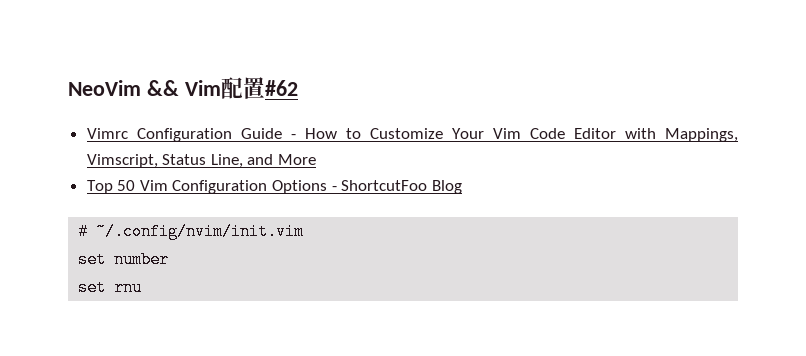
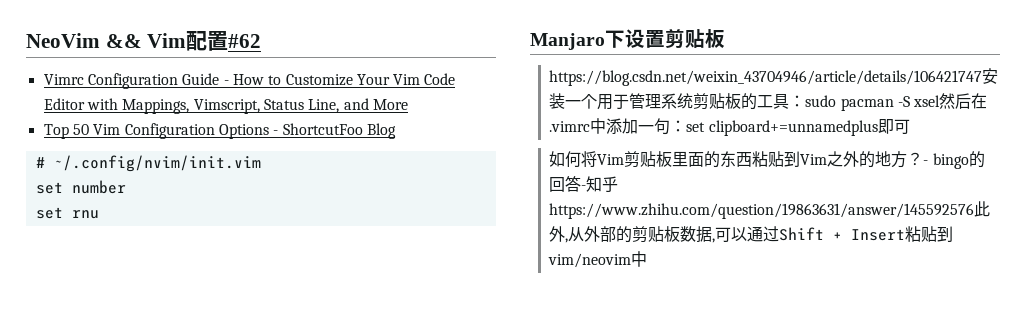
(143, 287) none -> [530,29,725,50] [549,68,999,86] [549,93,988,111] [549,118,910,136] [549,151,985,169] [549,176,619,192] [549,201,991,219] [549,226,954,243] [548,251,648,268] // Manjaro下设置剪贴板 // https://blog.csdn.net/weixin_43704946/article/details/106421747安装一个用于管理系统剪贴板的工具：sudo pacman -S xsel然后在.vimrc中添加一句：set clipboard+=unnamedplus即可 // 如何将Vim剪贴板里面的东西粘贴到Vim之外的地方？- bingo的回答-知乎https://www.zhihu.com/question/19863631/answer/145592576此外,从外部的剪贴板数据,可以通过Shift + Insert粘贴到vim/neovim中

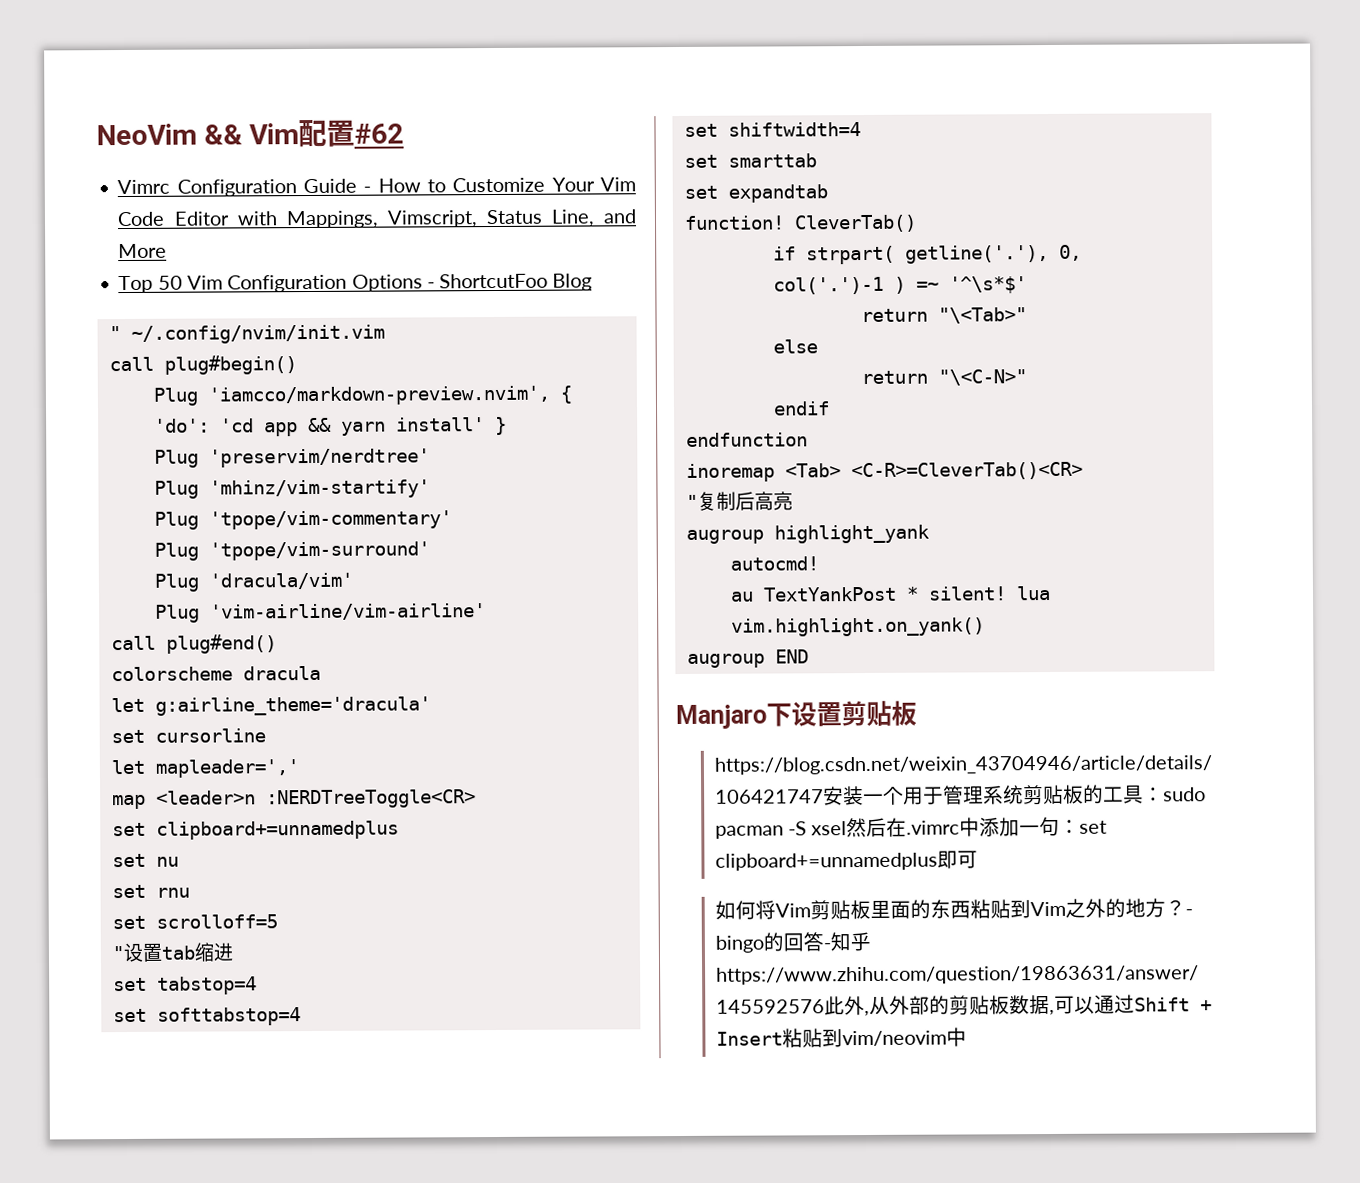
[35,157,45,168] # -> [108,326,121,341] "
[35,180,126,194] [35,207,99,219] set number // set rnu -> [108,355,297,375] [152,385,572,406] [153,416,507,437] [153,448,430,468] [153,479,430,499] [153,510,452,530] [153,541,430,561] [153,572,353,592] [154,603,486,623] [110,634,277,654] [110,665,321,682] [110,696,431,716] [110,728,266,744] [110,759,299,778] [111,789,476,810] [111,820,399,840] [111,853,179,868] [111,884,190,899] [111,914,278,930] [111,942,233,963] [112,976,257,995] [112,1007,301,1026] [683,122,861,137] [683,153,817,168] [683,184,828,203] [683,214,917,233] [772,244,1082,265] [772,276,1027,295] [860,307,1027,324] [772,339,818,354] [860,369,1027,386] [772,401,830,416] [685,432,808,447] [685,461,1083,482] [685,491,793,511] [685,524,930,544] [729,556,819,571] [730,585,1051,602] [730,617,985,637] [686,649,809,668] call plug#begin() // Plug 'iamcco/markdown-preview.nvim', { 'do': 'cd app && yarn install' } // Plug 'preservim/nerdtree' // Plug 'mhinz/vim-startify' // Plug 'tpope/vim-commentary' // Plug 'tpope/vim-surround' // Plug 'dracula/vim' // Plug 'vim-airline/vim-airline' // call plug#end() // colorscheme dracula // let g:airline_theme='dracula' // set cursorline // let mapleader=',' // map <leader>n :NERDTreeToggle<CR> // set clipboard+=unnamedplus // set nu // set rnu // set scrolloff=5 // "设置tab缩进 // set tabstop=4 // set softtabstop=4 // set shiftwidth=4 // set smarttab // set expandtab // function! CleverTab() // if strpart( getline('.'), 0, col('.')-1 ) =~ '^\s*$' // return "\<Tab>" // else // return "\<C-N>" // endif // endfunction // inoremap <Tab> <C-R>=CleverTab()<CR> // "复制后高亮 // augroup highlight_yank // autocmd! // au TextYankPost * silent! lua vim.highlight.on_yank() // augroup END

